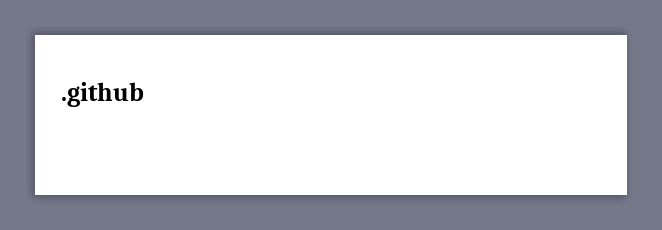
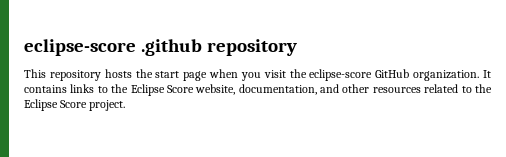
[61,82,144,107] .github -> [24,39,297,56] [24,69,492,81] [24,84,492,96] [24,99,126,111] eclipse-score .github repository // This repository hosts the start page when you visit the eclipse-score GitHub organization. It contains links to the Eclipse Score website, documentation, and other resources related to the Eclipse Score project.

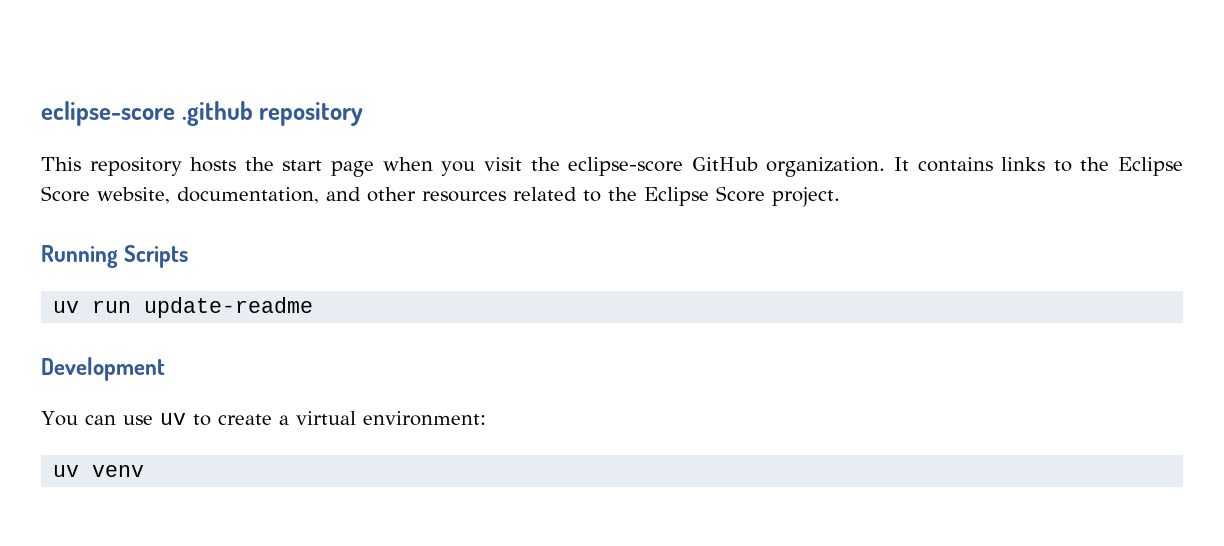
(126, 105) none -> [41,245,189,268] [53,297,314,318] [41,357,165,381] [41,411,486,426] [53,465,145,477] // Running Scripts // uv run update-readme // Development // You can use uv to create a virtual environment: // uv venv

